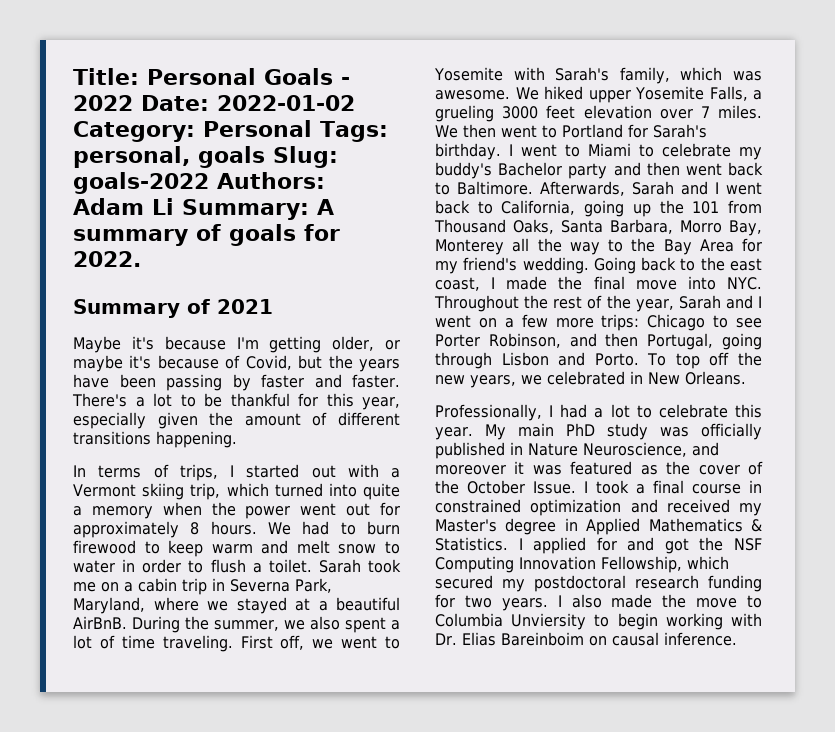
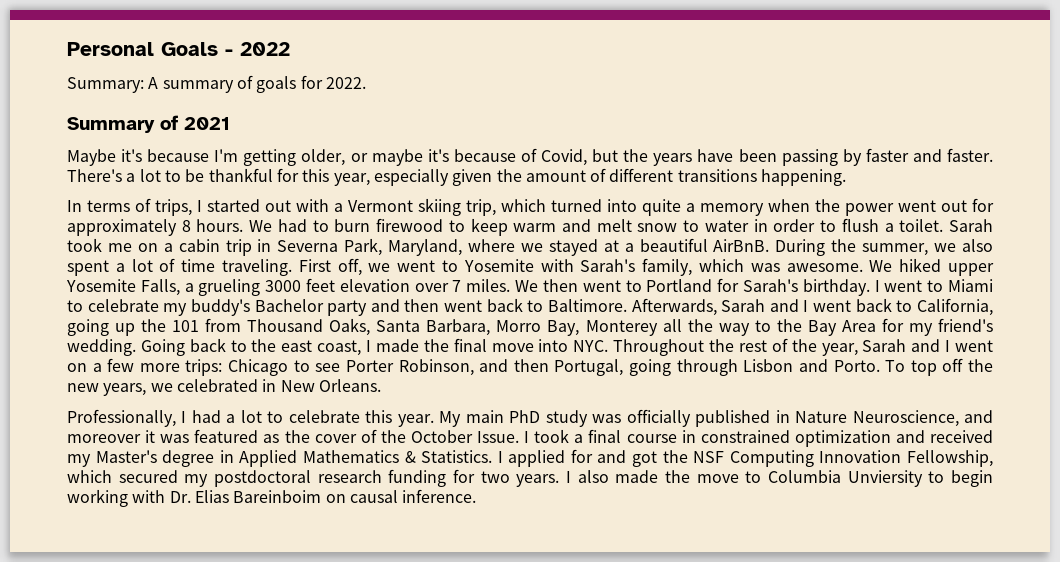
[73,68,139,85] Title: -> (67, 49) none
[141,95,355,111] [73,120,388,142] [73,146,338,168] [73,172,325,194] [73,198,174,215] Date: 2022-01-02 Category: Personal Tags: personal, goals Slug: goals-2022 Authors: Adam Li -> (290, 49) //

